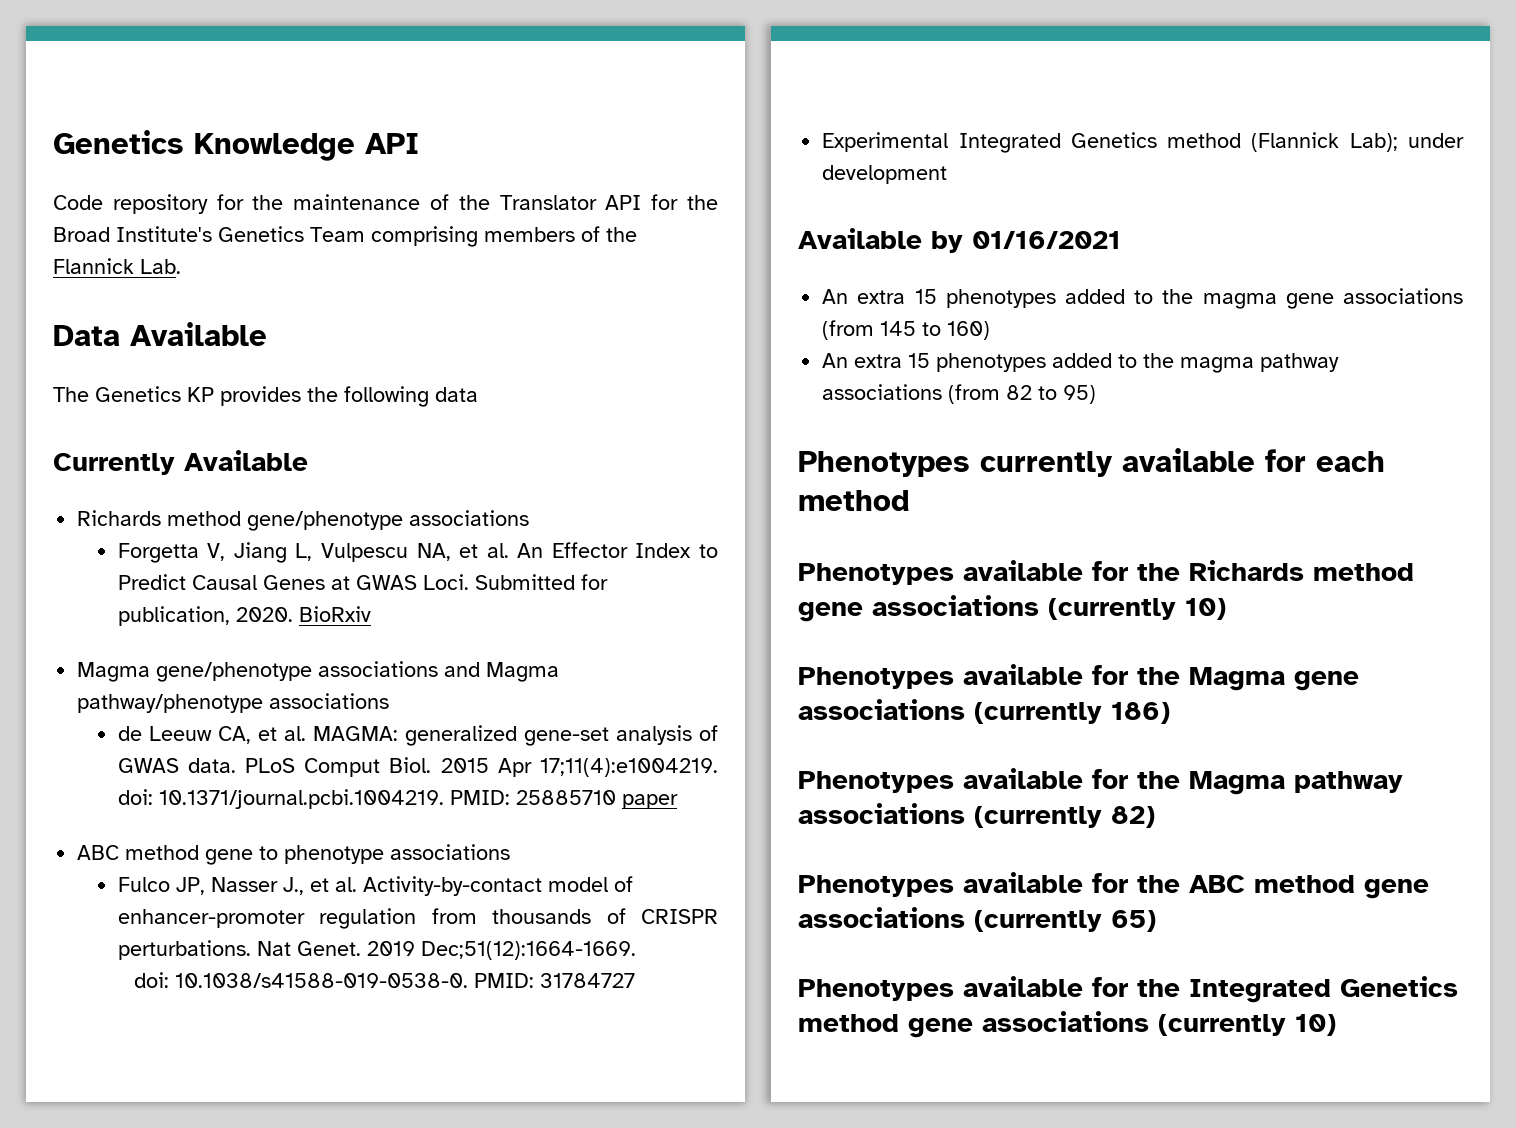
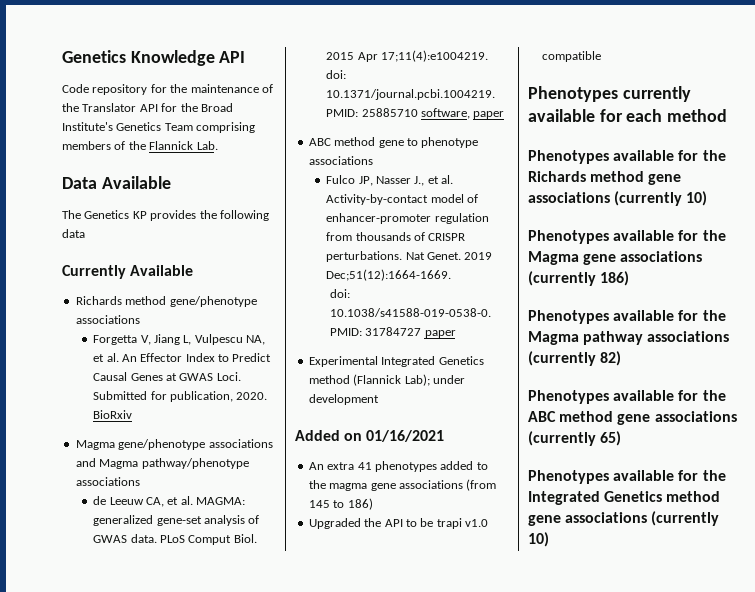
(616, 797) none -> [420,108,470,119] software,
(635, 980) none -> [424,330,456,338] paper
[798,228,963,253] Available by -> [295,430,363,441] Added on
[914,289,937,304] 15 -> [357,462,372,470] 41
[947,321,991,340] [822,353,1340,373] [822,384,1097,404] 160) // An extra 15 phenotypes added to the magma pathway associations (from 82 to 95) -> [347,498,373,510] [308,518,488,529] [541,51,601,62] 186) // Upgraded the API to be trapi v1.0 compatible

